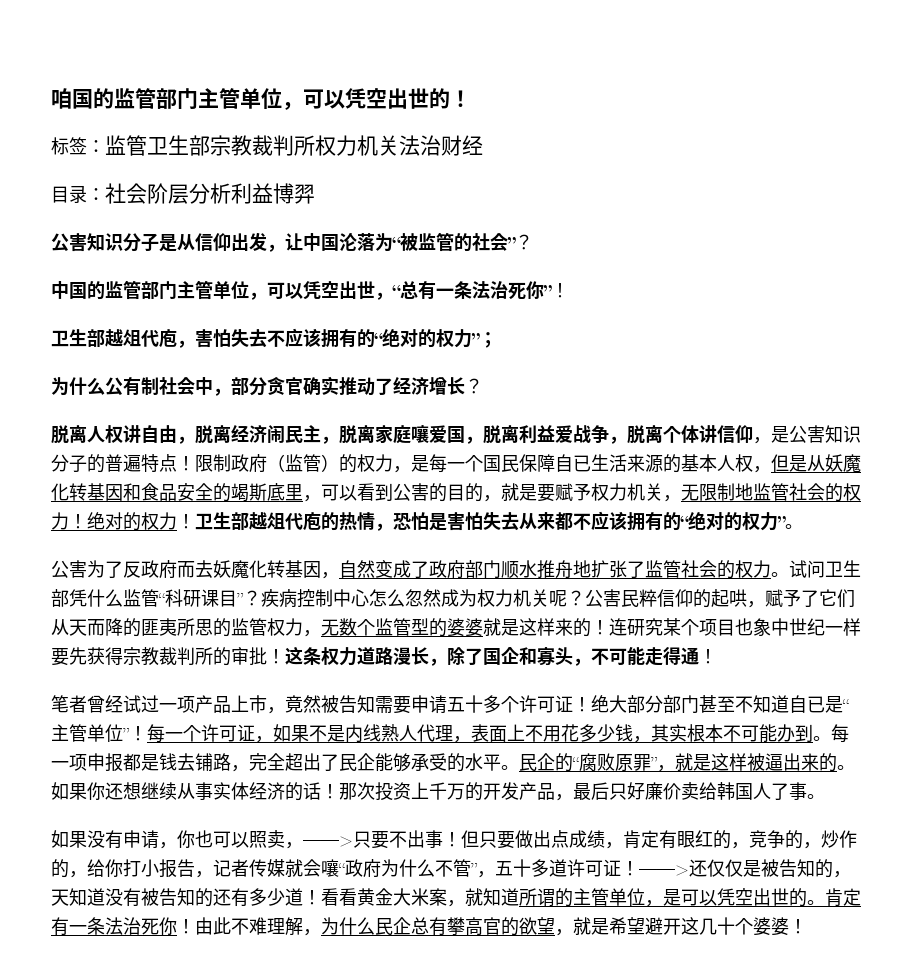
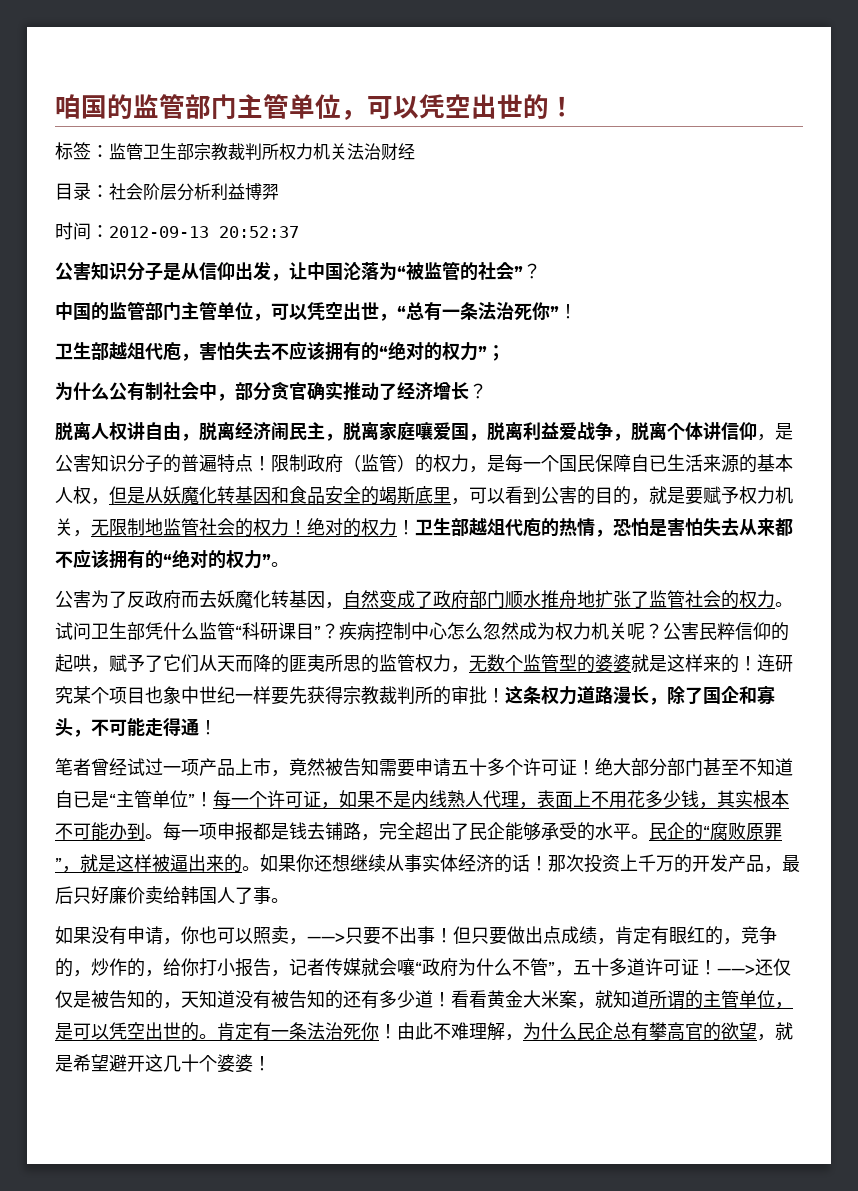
(315, 194) none -> [55,222,299,240] // 时间：2012-09-13 20:52:37

